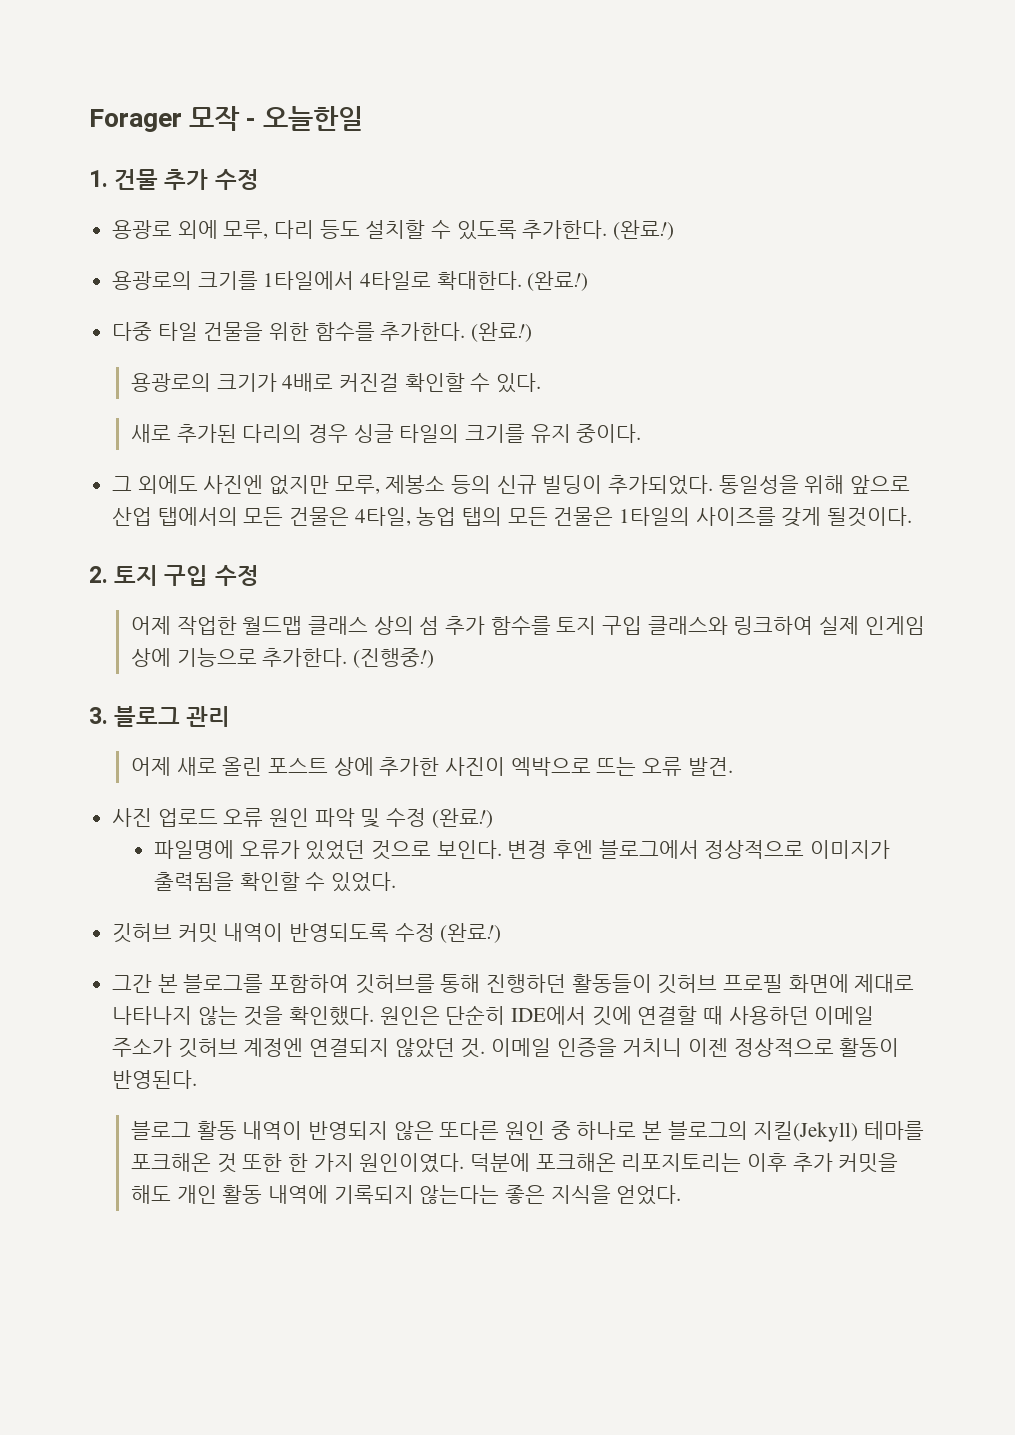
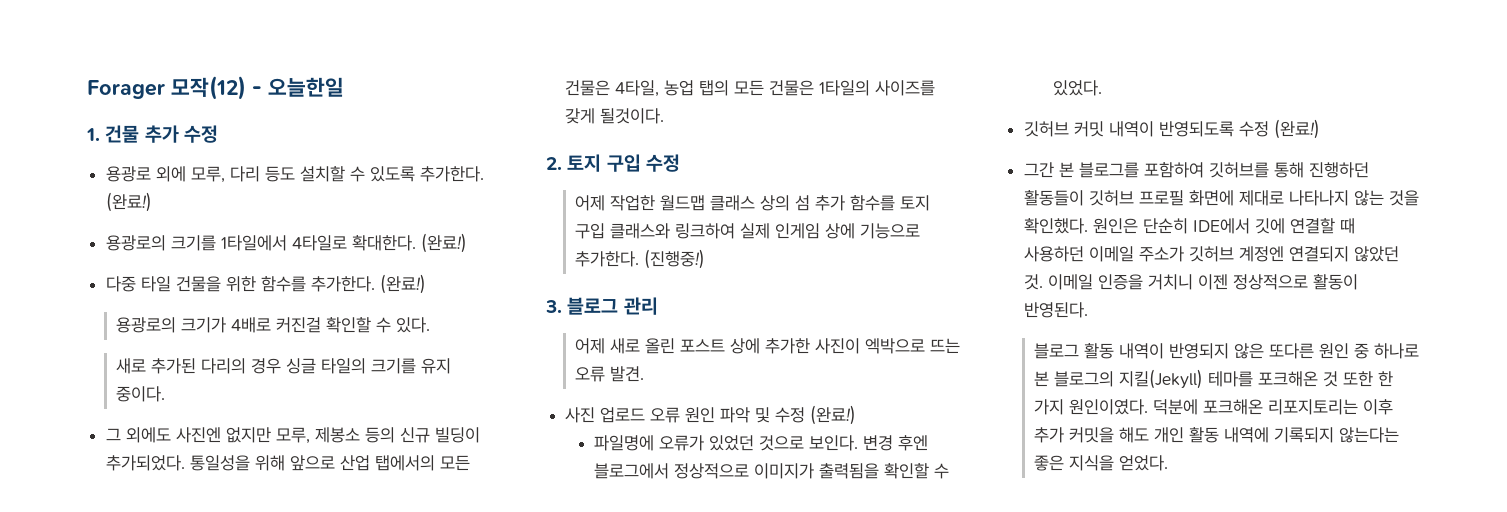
[189,106,241,131] 모작 -> [171,76,246,100] 모작(12)

